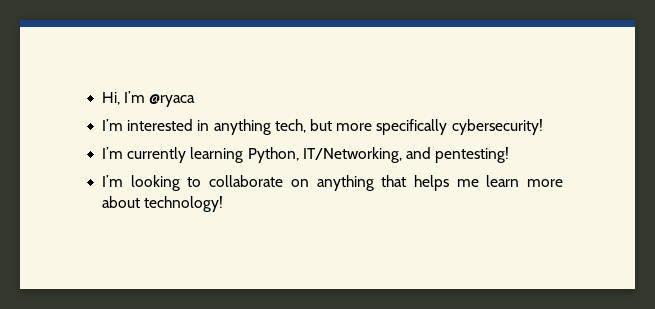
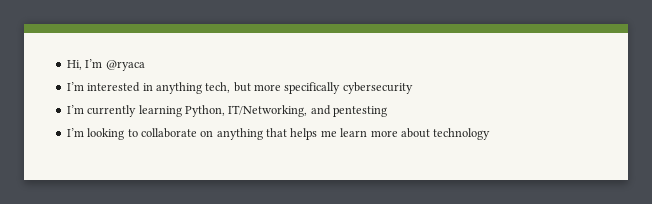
[451,119,543,135] cybersecurity! -> [342,82,413,94] cybersecurity
[435,147,510,163] pentesting! -> [333,106,387,117] pentesting
[144,196,224,212] technology! -> [433,128,491,140] technology

